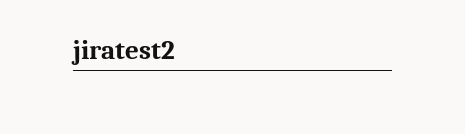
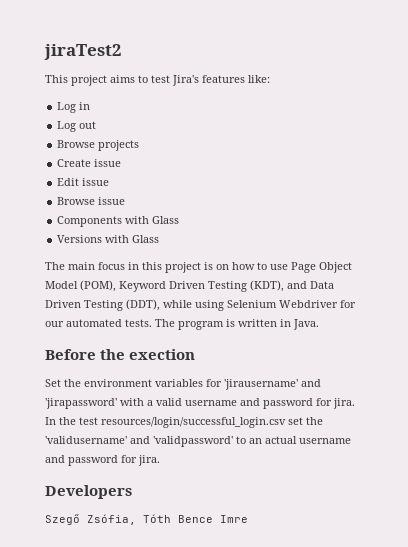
[71,40,175,65] jiratest2 -> [44,44,122,60] [45,75,270,86] [57,102,91,113] [57,121,97,132] [57,140,140,151] [57,159,122,167] [57,178,110,186] [57,197,126,205] [57,216,180,227] [57,235,160,243] [45,262,352,273] [45,280,334,292] [45,299,356,311] [45,319,319,330] [45,349,196,360] [45,379,321,390] [45,398,355,409] [45,417,323,428] [45,436,351,447] [45,455,160,466] [45,485,132,499] [45,514,248,525] jiraTest2 // This project aims to test Jira's features like: // Log in // Log out // Browse projects // Create issue // Edit issue // Browse issue // Components with Glass // Versions with Glass // The main focus in this project is on how to use Page Object Model (POM), Keyword Driven Testing (KDT), and Data Driven Testing (DDT), while using Selenium Webdriver for our automated tests. The program is written in Java. // Before the exection // Set the environment variables for 'jirausername' and 'jirapassword' with a valid username and password for jira. In the test resources/login/successful_login.csv set the 'validusername' and 'validpassword' to an actual username and password for jira. // Developers // Szegő Zsófia, Tóth Bence Imre

